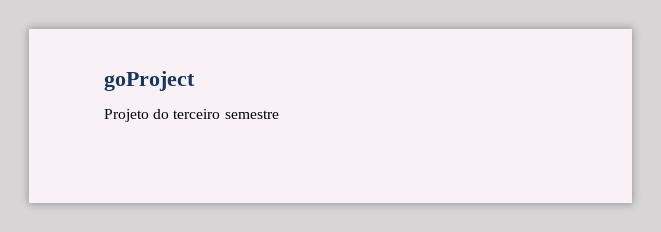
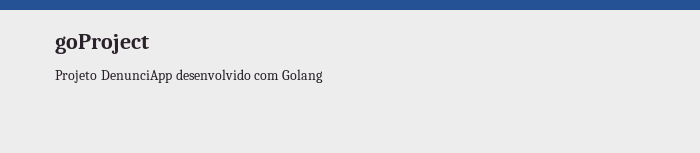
[153,109,279,119] do terceiro semestre -> [100,69,324,83] DenunciApp desenvolvido com Golang

